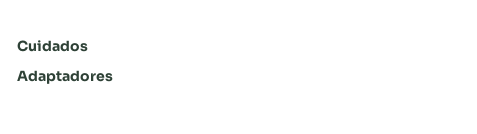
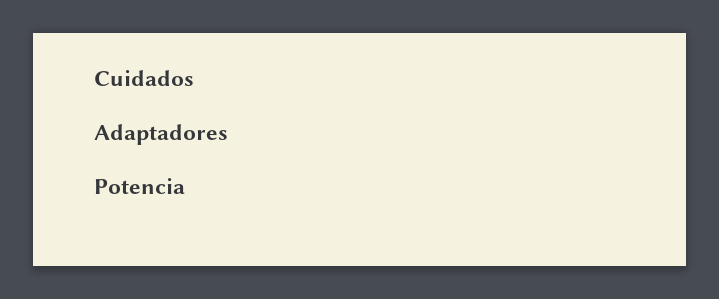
(113, 77) none -> [94,178,185,194] // Potencia

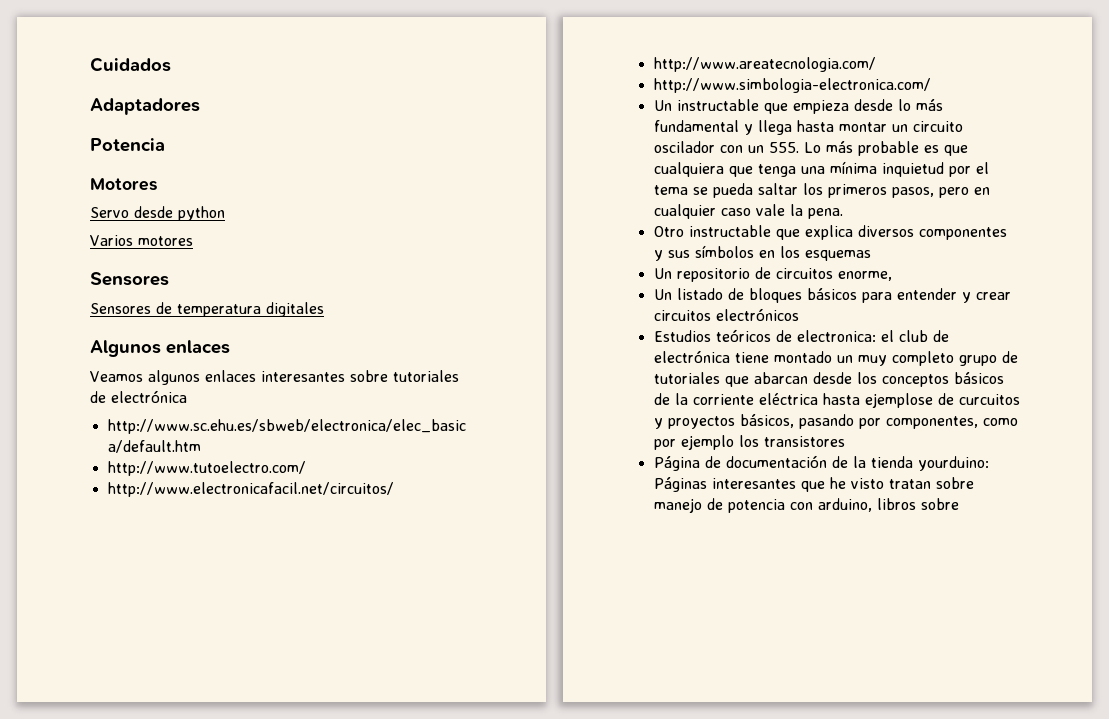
(185, 186) none -> [90,178,157,191] [90,206,225,221] [90,235,193,246] [90,272,169,286] [90,302,324,317] [90,340,230,357] [90,370,459,385] [90,390,187,403] [107,419,466,434] [107,440,201,453] [107,461,306,476] [107,482,394,497] [653,57,876,72] [653,78,931,93] [653,99,943,114] [653,120,963,135] [653,141,968,156] [653,161,989,177] [653,183,990,198] [653,204,843,219] [653,225,1007,240] [653,245,871,261] [653,267,892,282] [653,288,1011,303] [653,308,799,321] [653,329,949,342] [653,350,1018,366] [653,372,1004,387] [653,393,1020,408] [653,414,1018,429] [653,435,845,450] [653,455,989,471] [653,477,974,492] [653,498,959,513] // Motores // Servo desde python // Varios motores // Sensores // Sensores de temperatura digitales // Algunos enlaces // Veamos algunos enlaces interesantes sobre tutoriales de electrónica // http://www.sc.ehu.es/sbweb/electronica/elec_basic a/default.htm // http://www.tutoelectro.com/ // http://www.electronicafacil.net/circuitos/ // http://www.areatecnologia.com/ // http://www.simbologia-electronica.com/ // Un instructable que empieza desde lo más fundamental y llega hasta montar un circuito oscilador con un 555. Lo más probable es que cualquiera que tenga una mínima inquietud por el tema se pueda saltar los primeros pasos, pero en cualquier caso vale la pena. // Otro instructable que explica diversos componentes y sus símbolos en los esquemas // Un repositorio de circuitos enorme, // Un listado de bloques básicos para entender y crear circuitos electrónicos // Estudios teóricos de electronica: el club de electrónica tiene montado un muy completo grupo de tutoriales que abarcan desde los conceptos básicos de la corriente eléctrica hasta ejemplose de curcuitos y proyectos básicos, pasando por componentes, como por ejemplo los transistores // Página de documentación de la tienda yourduino: Páginas interesantes que he visto tratan sobre manejo de potencia con arduino, libros sobre

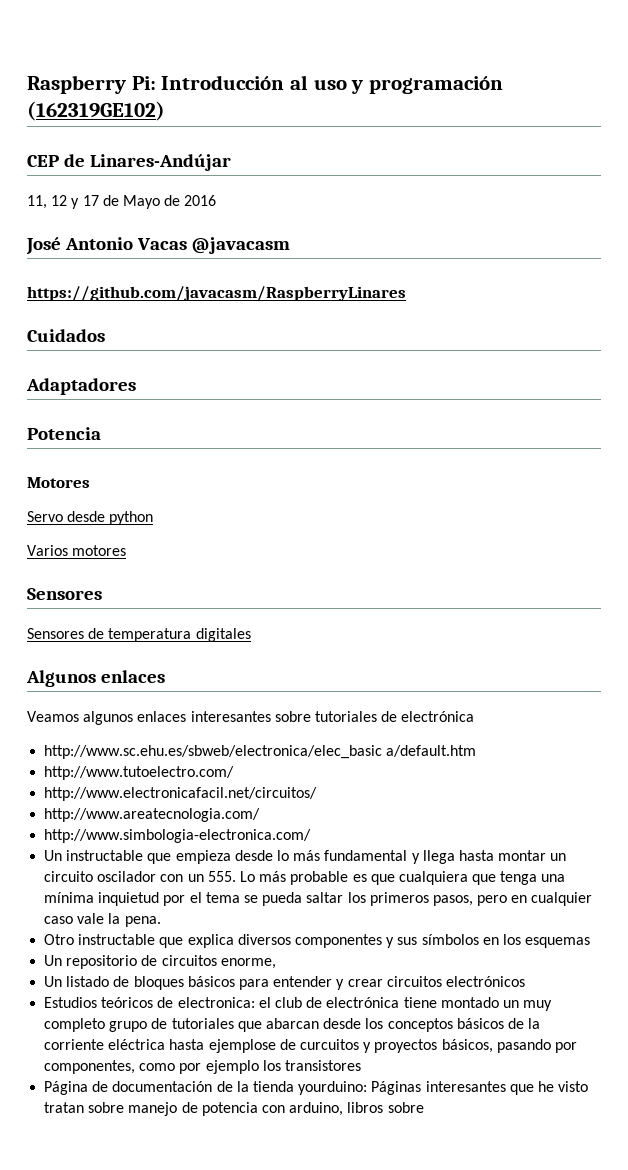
(90, 64) none -> [27,75,504,94] [27,101,165,121] [27,154,231,171] [27,195,217,209] [26,237,290,255] [27,286,406,301] Raspberry Pi: Introducción al uso y programación (162319GE102) // CEP de Linares-Andújar // 11, 12 y 17 de Mayo de 2016 // José Antonio Vacas @javacasm // https://github.com/javacasm/RaspberryLinares //

